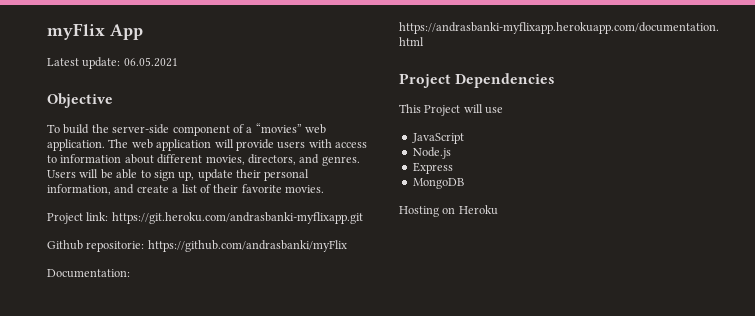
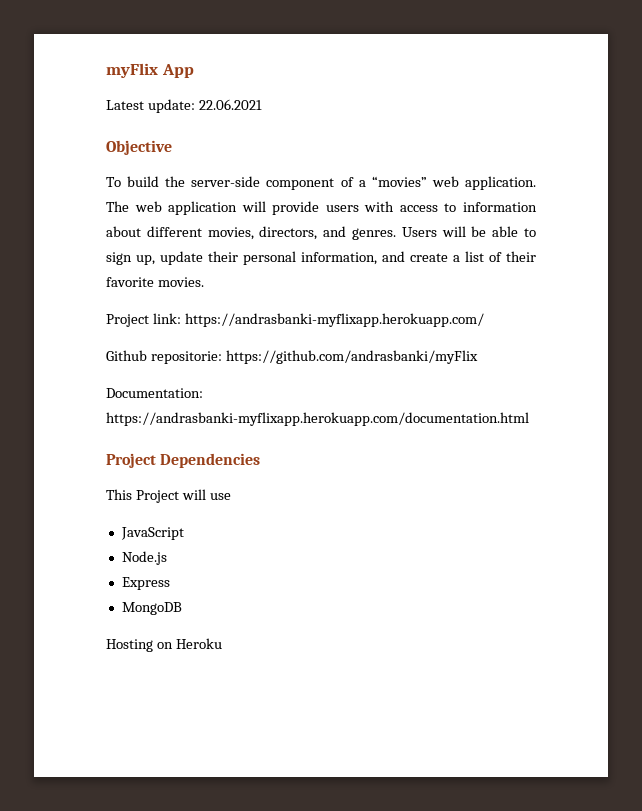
[123,57,178,67] 06.05.2021 -> [198,99,262,110] 22.06.2021
[111,212,363,224] https://git.heroku.com/andrasbanki-myflixapp.git -> [184,313,484,327] https://andrasbanki-myflixapp.herokuapp.com/

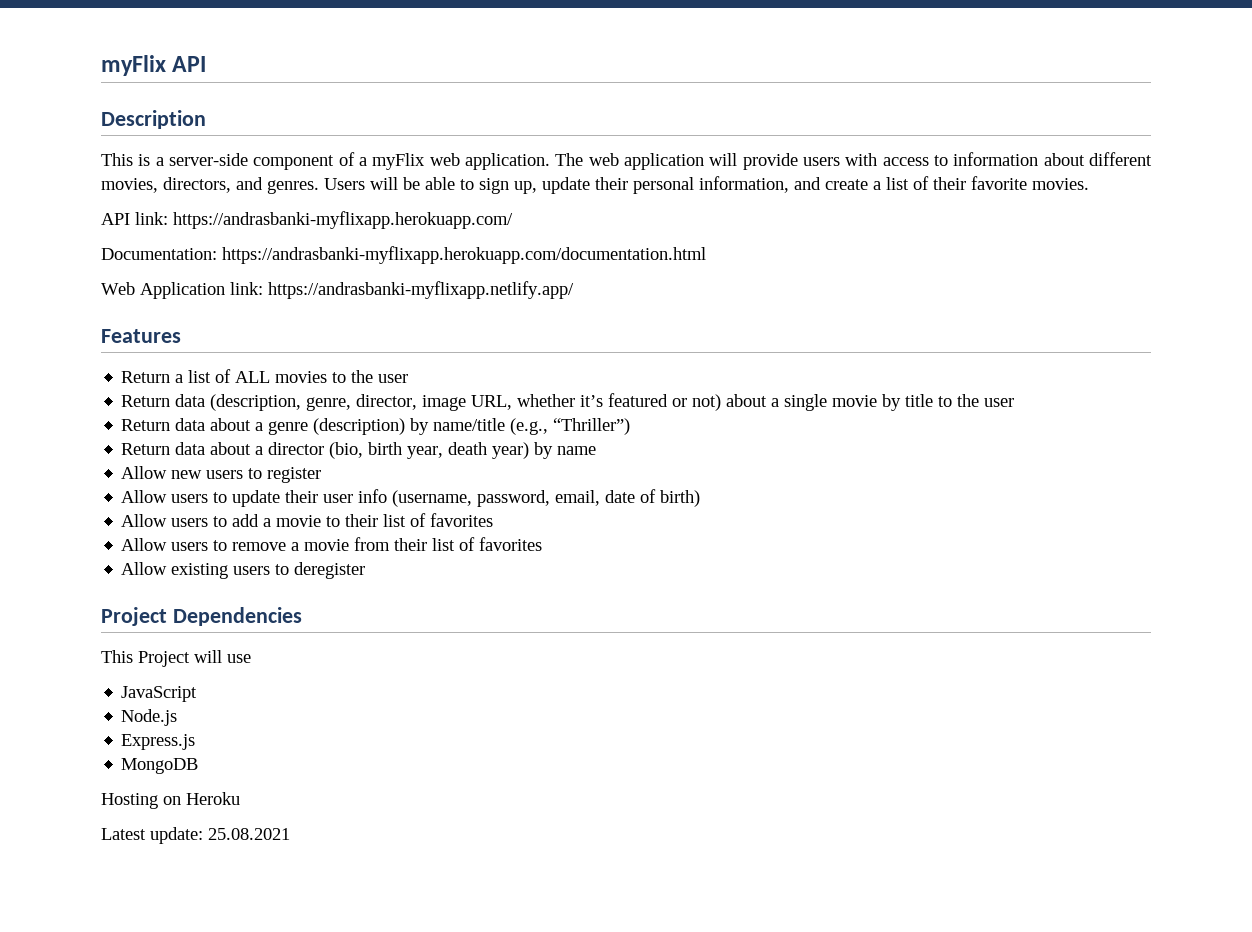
[106,63,194,78] [106,99,262,113] [106,140,172,155] [106,176,186,187] myFlix App // Latest update: 22.06.2021 // Objective // To build the -> [101,55,207,76] [101,110,206,129] [101,153,164,166] myFlix API // Description // This is a
[371,176,427,187] “movies” -> [372,153,426,170] myFlix
[106,314,149,327] Project -> [101,213,130,225] API
[106,350,478,364] // Github repositorie: https://github.com/andrasbanki/myFlix -> (513, 220) none
(529, 419) none -> [101,281,574,299] [101,329,181,343] [121,369,409,383] [121,393,1015,411] [121,418,631,435] [121,442,597,459] [121,466,322,483] [121,489,701,507] [121,513,494,527] [121,537,543,551] [121,562,366,579] // Web Application link: https://andrasbanki-myflixapp.netlify.app/ // Features // Return a list of ALL movies to the user // Return data (description, genre, director, image URL, whether it’s featured or not) about a single movie by title to the user // Return data about a genre (description) by name/title (e.g., “Thriller”) // Return data about a director (bio, birth year, death year) by name // Allow new users to register // Allow users to update their user info (username, password, email, date of birth) // Allow users to add a movie to their list of favorites // Allow users to remove a movie from their list of favorites // Allow existing users to deregister
[121,577,170,590] Express -> [121,734,196,750] Express.js
(222, 643) none -> [101,827,290,844] // Latest update: 25.08.2021

